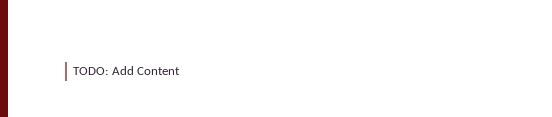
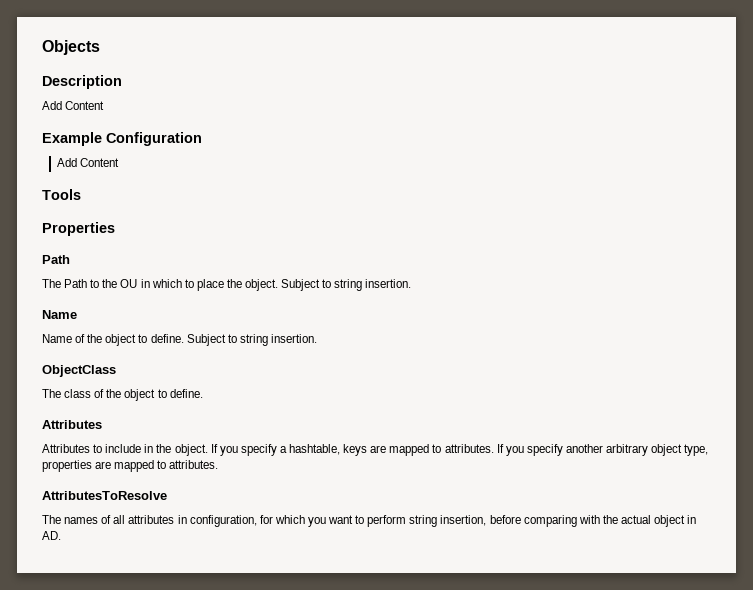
[73,66,181,75] TODO: Add Content -> [42,40,100,55] [42,75,122,89] [42,101,105,110] [42,132,202,146] [56,158,119,167] [42,189,81,200] [42,222,115,236] [42,255,70,264] [42,279,412,291] [42,310,77,319] [42,334,317,346] [42,365,116,377] [42,389,203,401] [42,420,102,429] [42,444,709,456] [42,460,219,472] [42,491,167,500] [42,515,697,527] [42,531,61,540] Objects // Description // Add Content // Example Configuration // Add Content // Tools // Properties // Path // The Path to the OU in which to place the object. Subject to string insertion. // Name // Name of the object to define. Subject to string insertion. // ObjectClass // The class of the object to define. // Attributes // Attributes to include in the object. If you specify a hashtable, keys are mapped to attributes. If you specify another arbitrary object type, properties are mapped to attributes. // AttributesToResolve // The names of all attributes in configuration, for which you want to perform string insertion, before comparing with the actual object in AD.

